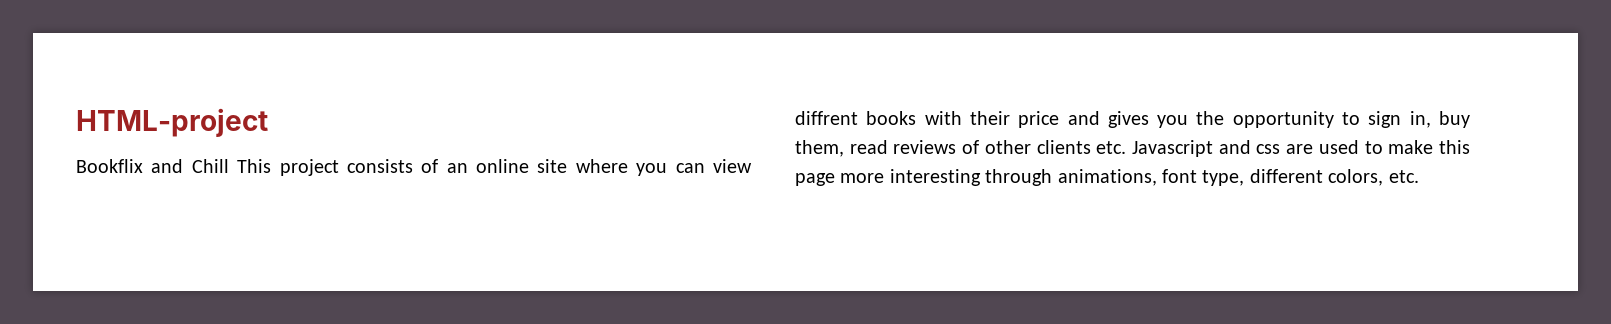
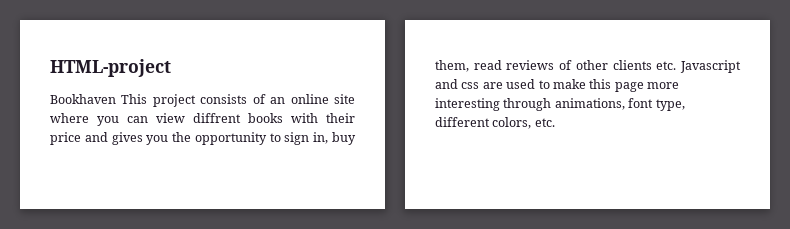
[76,159,229,173] Bookflix and Chill -> [50,94,116,104] Bookhaven

